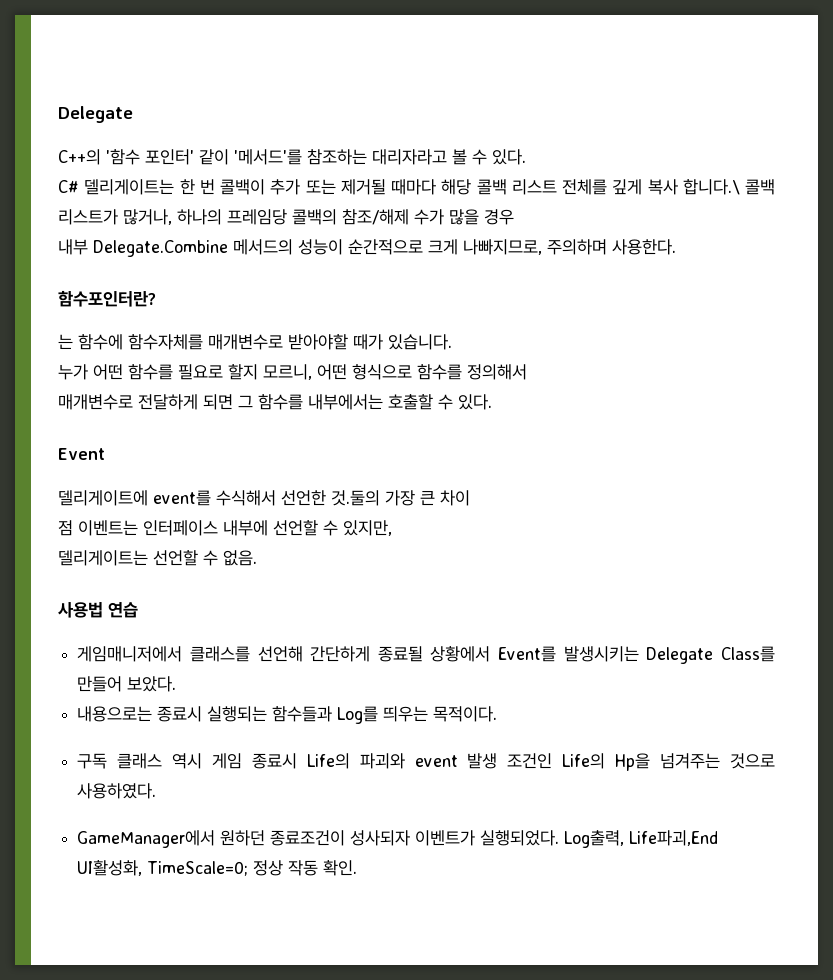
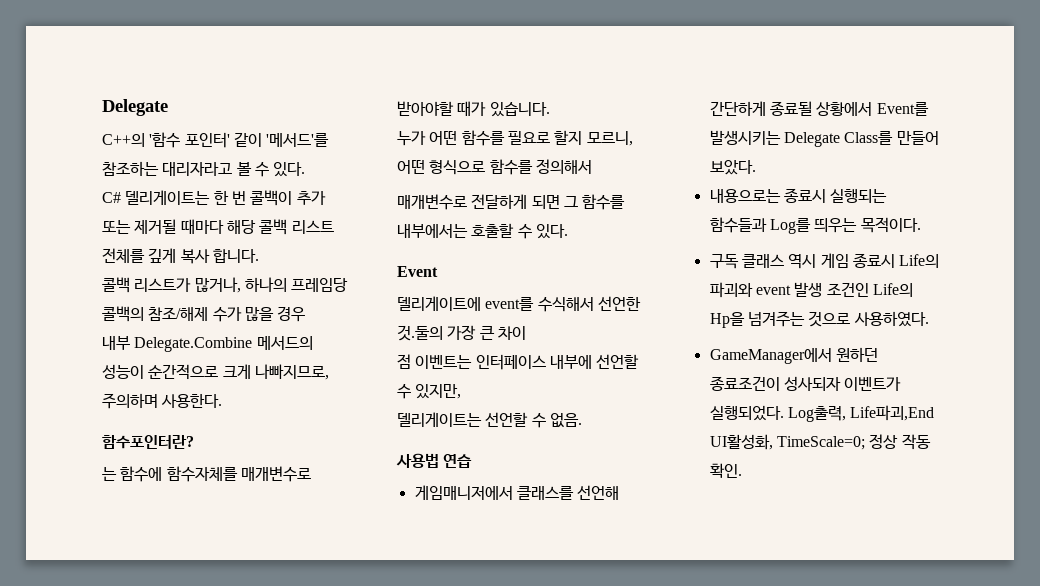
[682,179,740,195] 합니다.\ -> [212,249,259,263] 합니다. //

